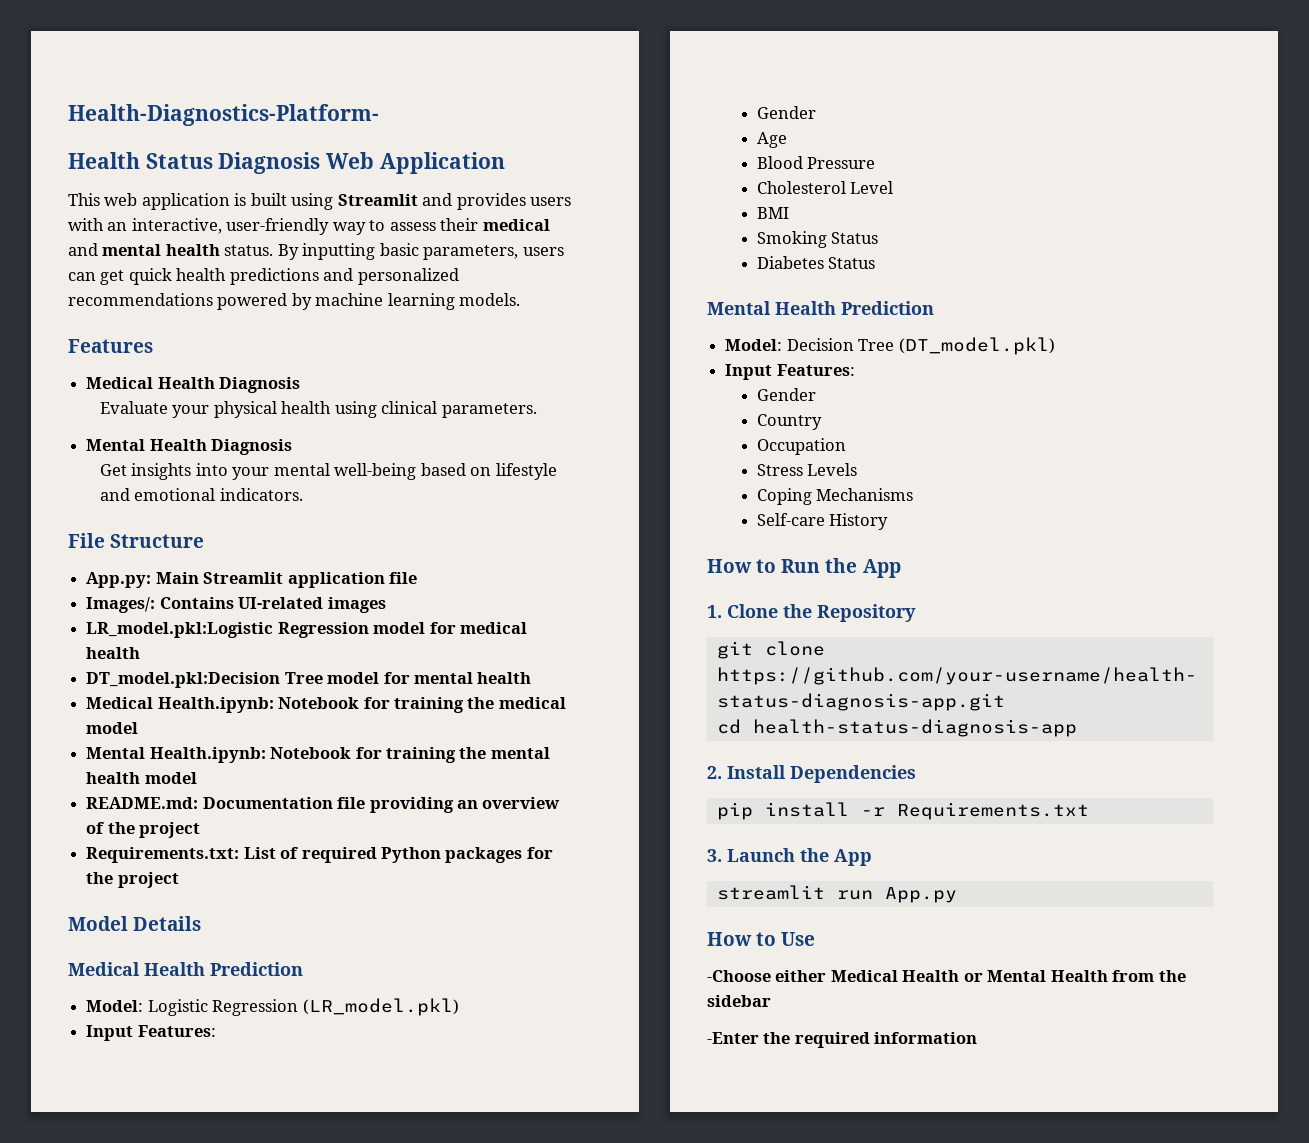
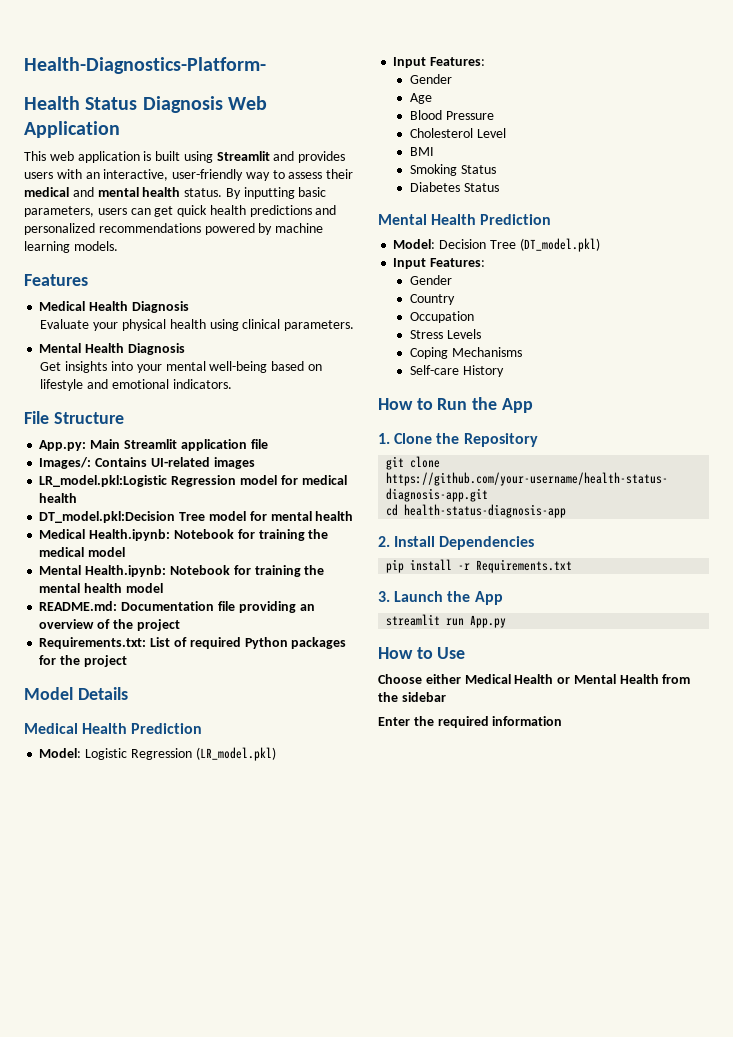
[707,970,771,982] -Choose -> [378,674,422,684] Choose
[707,1032,759,1044] -Enter -> [378,717,410,726] Enter

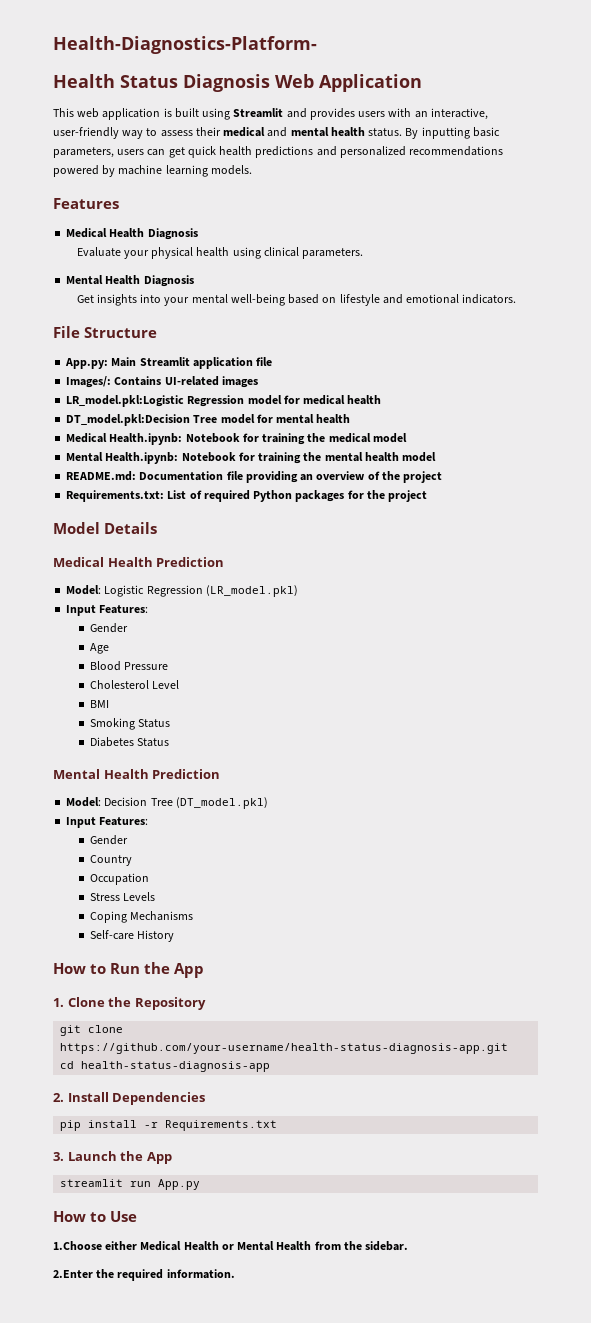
[378,674,422,684] Choose -> [53,1241,102,1250] 1.Choose
[401,692,446,702] [378,717,410,726] sidebar // Enter -> [365,1241,409,1251] [53,1270,93,1278] sidebar. // 2.Enter
[492,716,563,726] information -> [166,1269,235,1279] information.

